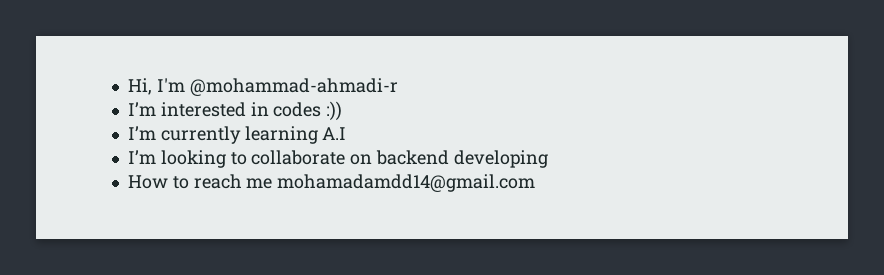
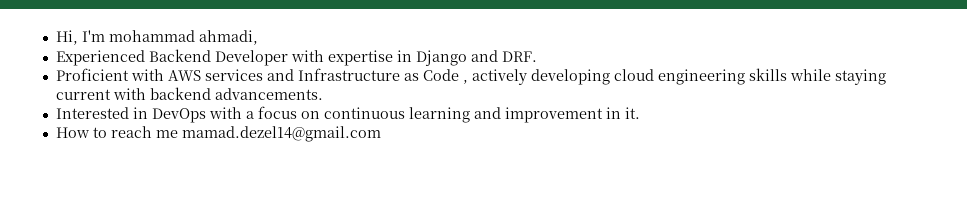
[189,78,398,96] [127,101,343,121] [127,126,347,144] [127,150,548,168] @mohammad-ahmadi-r // I’m interested in codes :)) // I’m currently learning A.I // I’m looking to collaborate on backend developing -> [108,30,258,45] [55,49,537,66] [55,68,886,85] [55,87,323,100] [55,106,640,123] mohammad ahmadi, // Experienced Backend Developer with expertise in Django and DRF. // Proficient with AWS services and Infrastructure as Code , actively developing cloud engineering skills while staying current with backend advancements. // Interested in DevOps with a focus on continuous learning and improvement in it.
[277,174,536,192] mohamadamdd14@gmail.com -> [181,126,381,142] mamad.dezel14@gmail.com

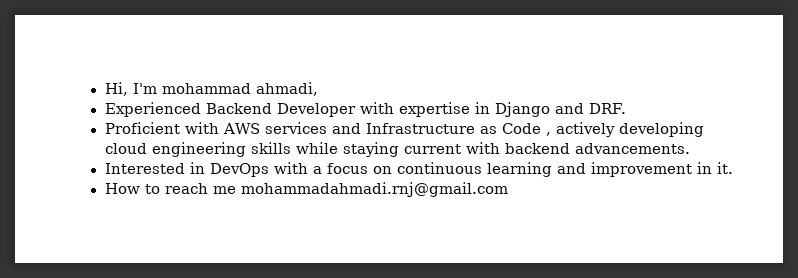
[181,126,381,142] mamad.dezel14@gmail.com -> [240,182,508,197] mohammadahmadi.rnj@gmail.com

